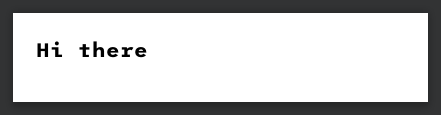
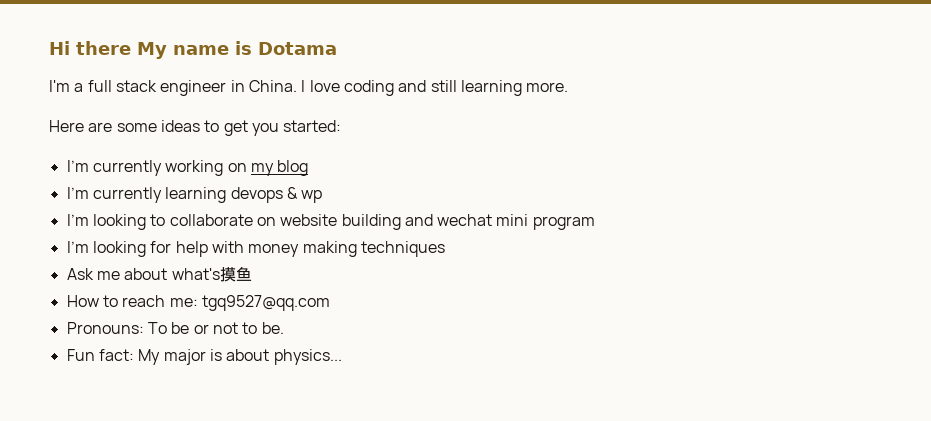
(148, 49) none -> [137,41,337,59] [49,80,569,96] [49,120,342,136] [66,160,309,176] [66,187,323,203] [66,214,595,230] [66,241,445,257] [66,266,252,282] [66,295,330,311] [66,322,284,334] [66,349,342,365] My name is Dotama // I'm a full stack engineer in China. I love coding and still learning more. // Here are some ideas to get you started: // I’m currently working on my blog // I’m currently learning devops & wp // I’m looking to collaborate on website building and wechat mini program // I’m looking for help with money making techniques // Ask me about what's摸鱼 // How to reach me: tgq9527@qq.com // Pronouns: To be or not to be. // Fun fact: My major is about physics...

